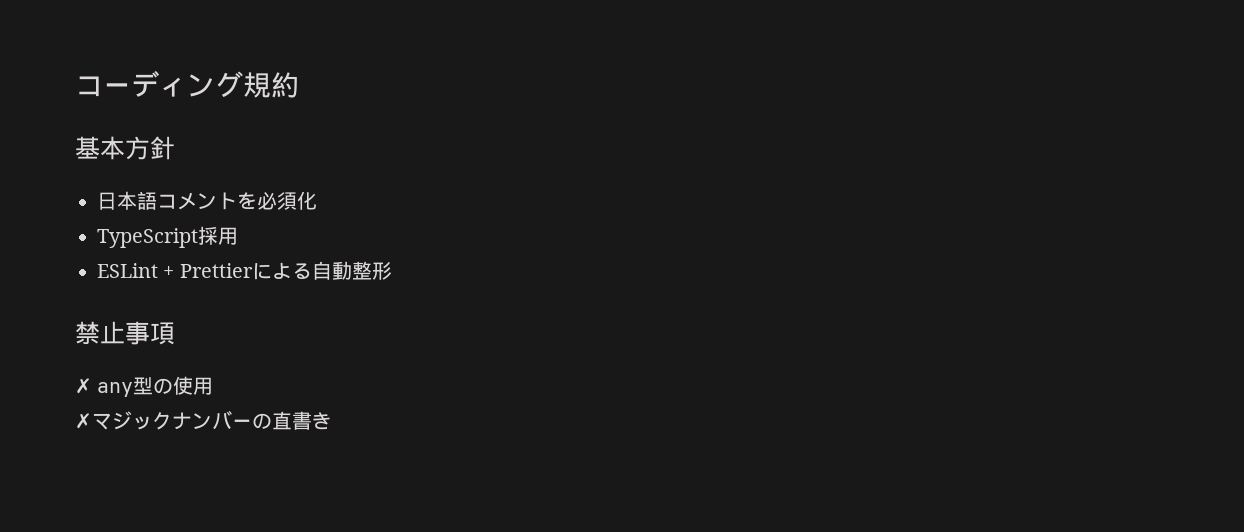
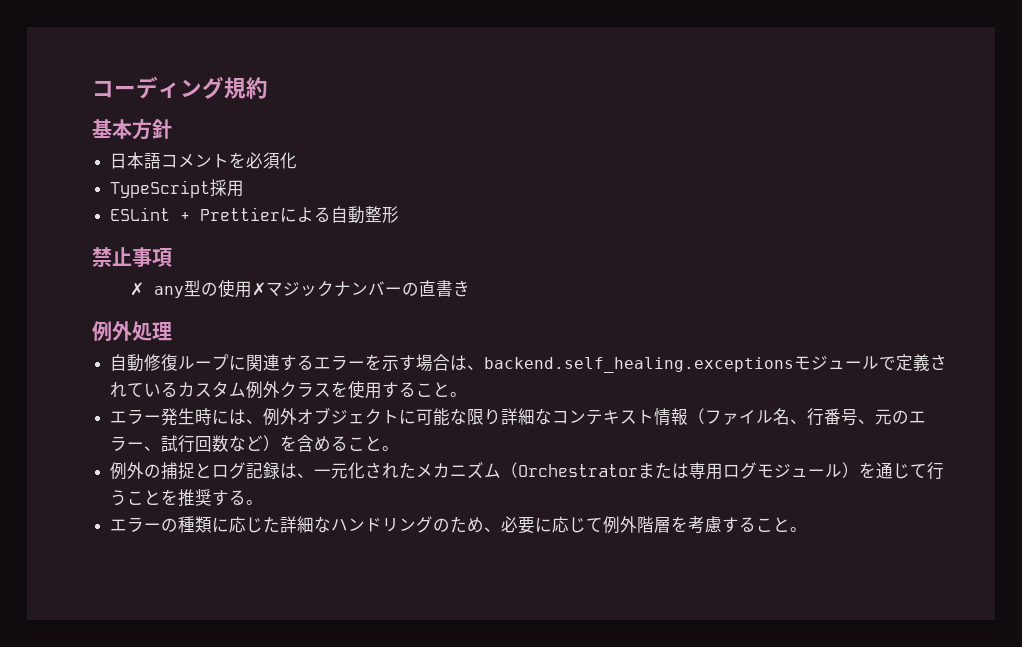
(214, 386) // -> (252, 289) none
(332, 421) none -> [92,321,172,341] [110,354,948,373] [110,381,468,399] [110,407,927,426] [110,435,400,453] [110,462,945,480] [110,489,264,507] [110,516,808,534] // 例外処理 // 自動修復ループに関連するエラーを示す場合は、backend.self_healing.exceptionsモジュールで定義されているカスタム例外クラスを使用すること。 // エラー発生時には、例外オブジェクトに可能な限り詳細なコンテキスト情報（ファイル名、行番号、元のエラー、試行回数など）を含めること。 // 例外の捕捉とログ記録は、一元化されたメカニズム（Orchestratorまたは専用ログモジュール）を通じて行うことを推奨する。 // エラーの種類に応じた詳細なハンドリングのため、必要に応じて例外階層を考慮すること。

